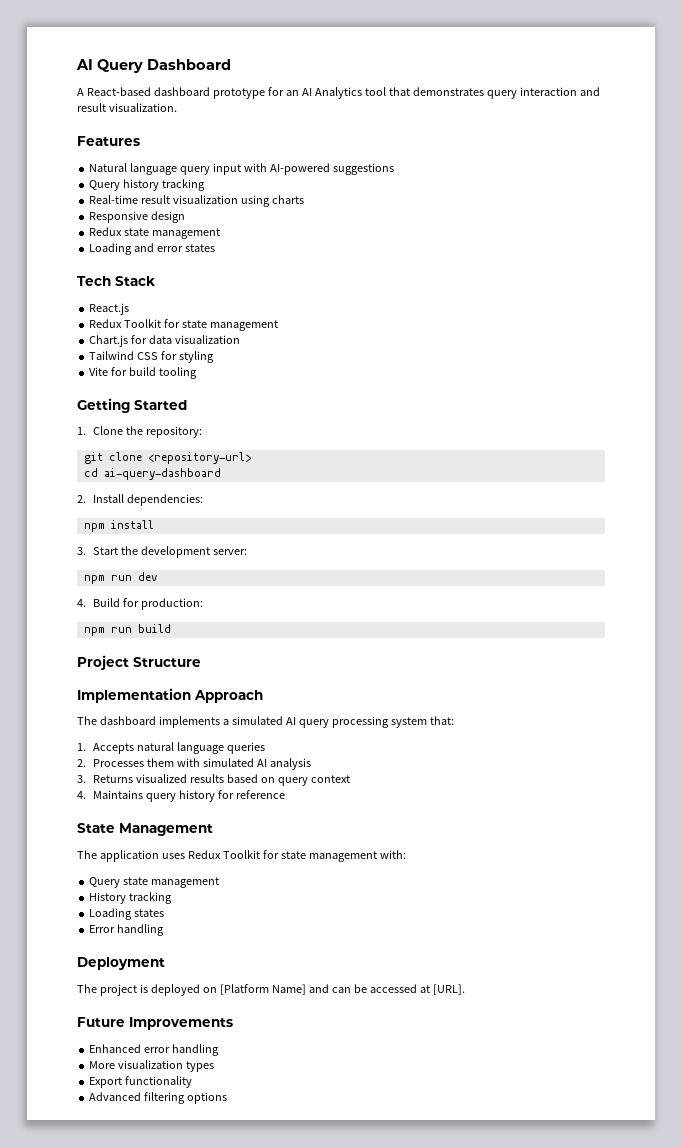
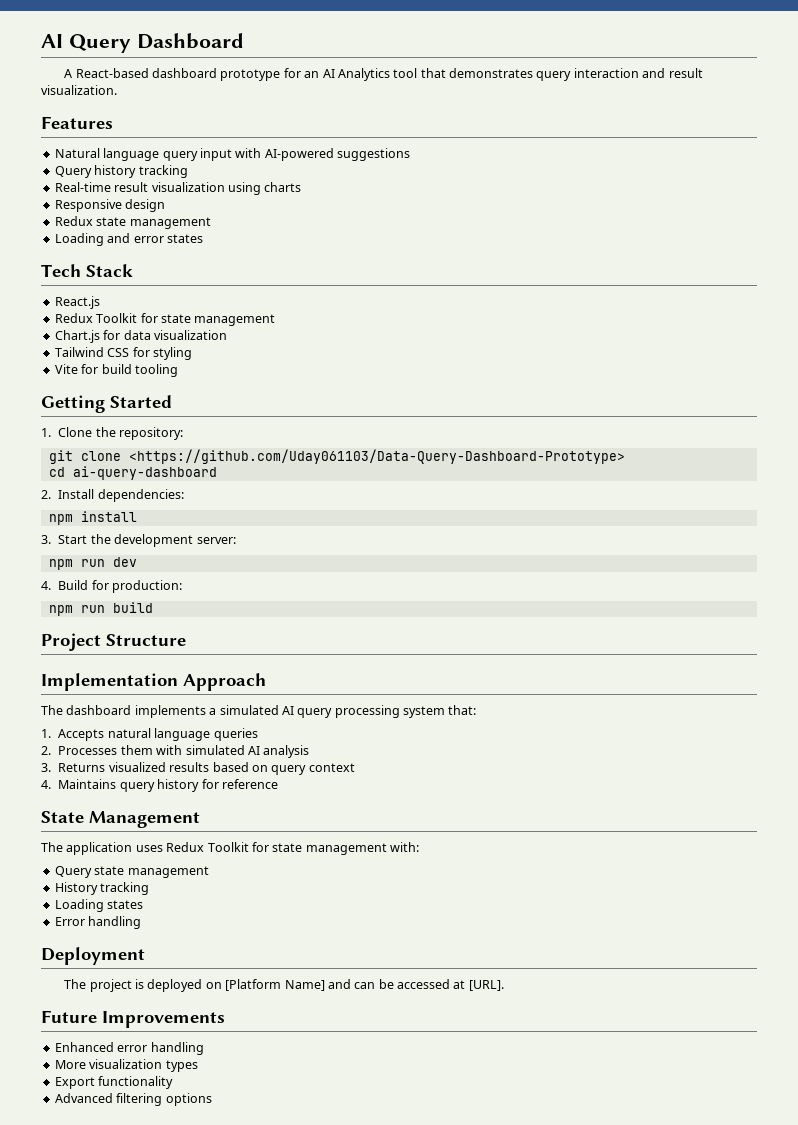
[147,452,251,464] <repository-url> -> [128,449,625,464] <https://github.com/Uday061103/Data-Query-Dashboard-Prototype>

